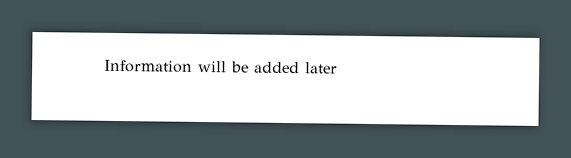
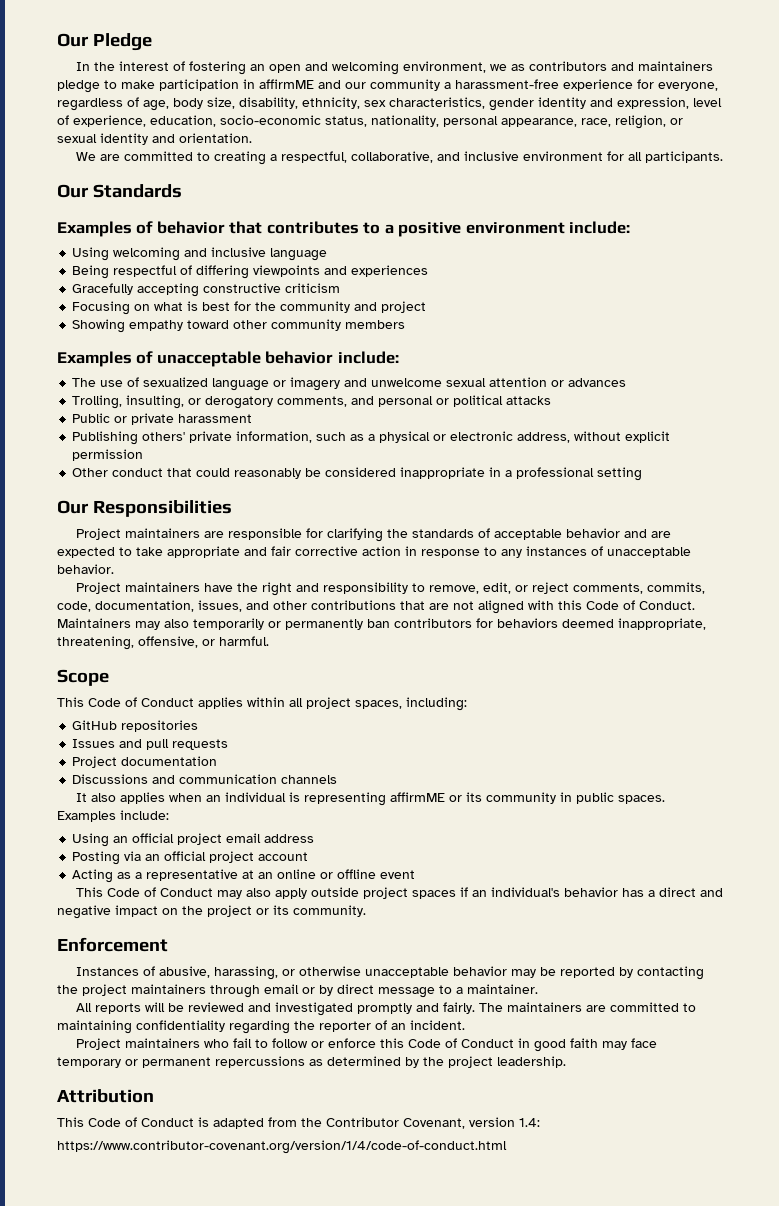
[104,59,338,74] Information will be added later -> [57,33,152,51] [76,61,714,75] [57,79,718,93] [57,97,722,111] [57,115,683,129] [57,133,252,145] [76,151,724,165] [57,184,182,198] [57,221,631,237] [72,247,328,261] [72,265,429,279] [72,283,341,297] [72,301,427,315] [72,319,406,333] [57,351,399,367] [72,377,627,391] [72,395,552,409] [72,413,253,425] [72,431,671,445] [72,449,144,461] [72,467,643,481] [57,500,232,517] [76,528,672,542] [57,546,691,558] [57,564,114,574] [76,582,706,596] [57,600,695,614] [57,618,706,630] [57,636,269,650] [57,669,109,686] [57,697,467,711] [72,720,199,732] [72,739,229,750] [72,756,218,768] [72,774,338,784] [76,792,666,806] [57,810,169,822] [72,833,315,847] [72,851,309,865] [72,869,416,883] [76,887,724,899] [57,905,366,919] [57,937,168,952] [76,966,705,980] [57,984,538,998] [76,1002,697,1016] [57,1020,465,1034] [76,1038,658,1052] [57,1056,566,1068] [57,1089,154,1103] [57,1117,540,1129] [57,1140,507,1154] Our Pledge // In the interest of fostering an open and welcoming environment, we as contributors and maintainers pledge to make participation in affirmME and our community a harassment-free experience for everyone, regardless of age, body size, disability, ethnicity, sex characteristics, gender identity and expression, level of experience, education, socio-economic status, nationality, personal appearance, race, religion, or sexual identity and orientation. // We are committed to creating a respectful, collaborative, and inclusive environment for all participants. // Our Standards // Examples of behavior that contributes to a positive environment include: // Using welcoming and inclusive language // Being respectful of differing viewpoints and experiences // Gracefully accepting constructive criticism // Focusing on what is best for the community and project // Showing empathy toward other community members // Examples of unacceptable behavior include: // The use of sexualized language or imagery and unwelcome sexual attention or advances // Trolling, insulting, or derogatory comments, and personal or political attacks // Public or private harassment // Publishing others' private information, such as a physical or electronic address, without explicit permission // Other conduct that could reasonably be considered inappropriate in a professional setting // Our Responsibilities // Project maintainers are responsible for clarifying the standards of acceptable behavior and are expected to take appropriate and fair corrective action in response to any instances of unacceptable behavior. // Project maintainers have the right and responsibility to remove, edit, or reject comments, commits, code, documentation, issues, and other contributions that are not aligned with this Code of Conduct. Maintainers may also temporarily or permanently ban contributors for behaviors deemed inappropriate, threatening, offensive, or harmful. // Scope // This Code of Conduct applies within all project spaces, including: // GitHub repositories // Issues and pull requests // Project documentation // Discussions and communication channels // It also applies when an individual is representing affirmME or its community in public spaces. Examples include: // Using an official project email address // Posting via an official project account // Acting as a representative at an online or offline event // This Code of Conduct may also apply outside project spaces if an individual's behavior has a direct and negative impact on the project or its community. // Enforcement // Instances of abusive, harassing, or otherwise unacceptable behavior may be reported by contacting the project maintainers through email or by direct message to a maintainer. // All reports will be reviewed and investigated promptly and fairly. The maintainers are committed to maintaining confidentiality regarding the reporter of an incident. // Project maintainers who fail to follow or enforce this Code of Conduct in good faith may face temporary or permanent repercussions as determined by the project leadership. // Attribution // This Code of Conduct is adapted from the Contributor Covenant, version 1.4: // https://www.contributor-covenant.org/version/1/4/code-of-conduct.html

